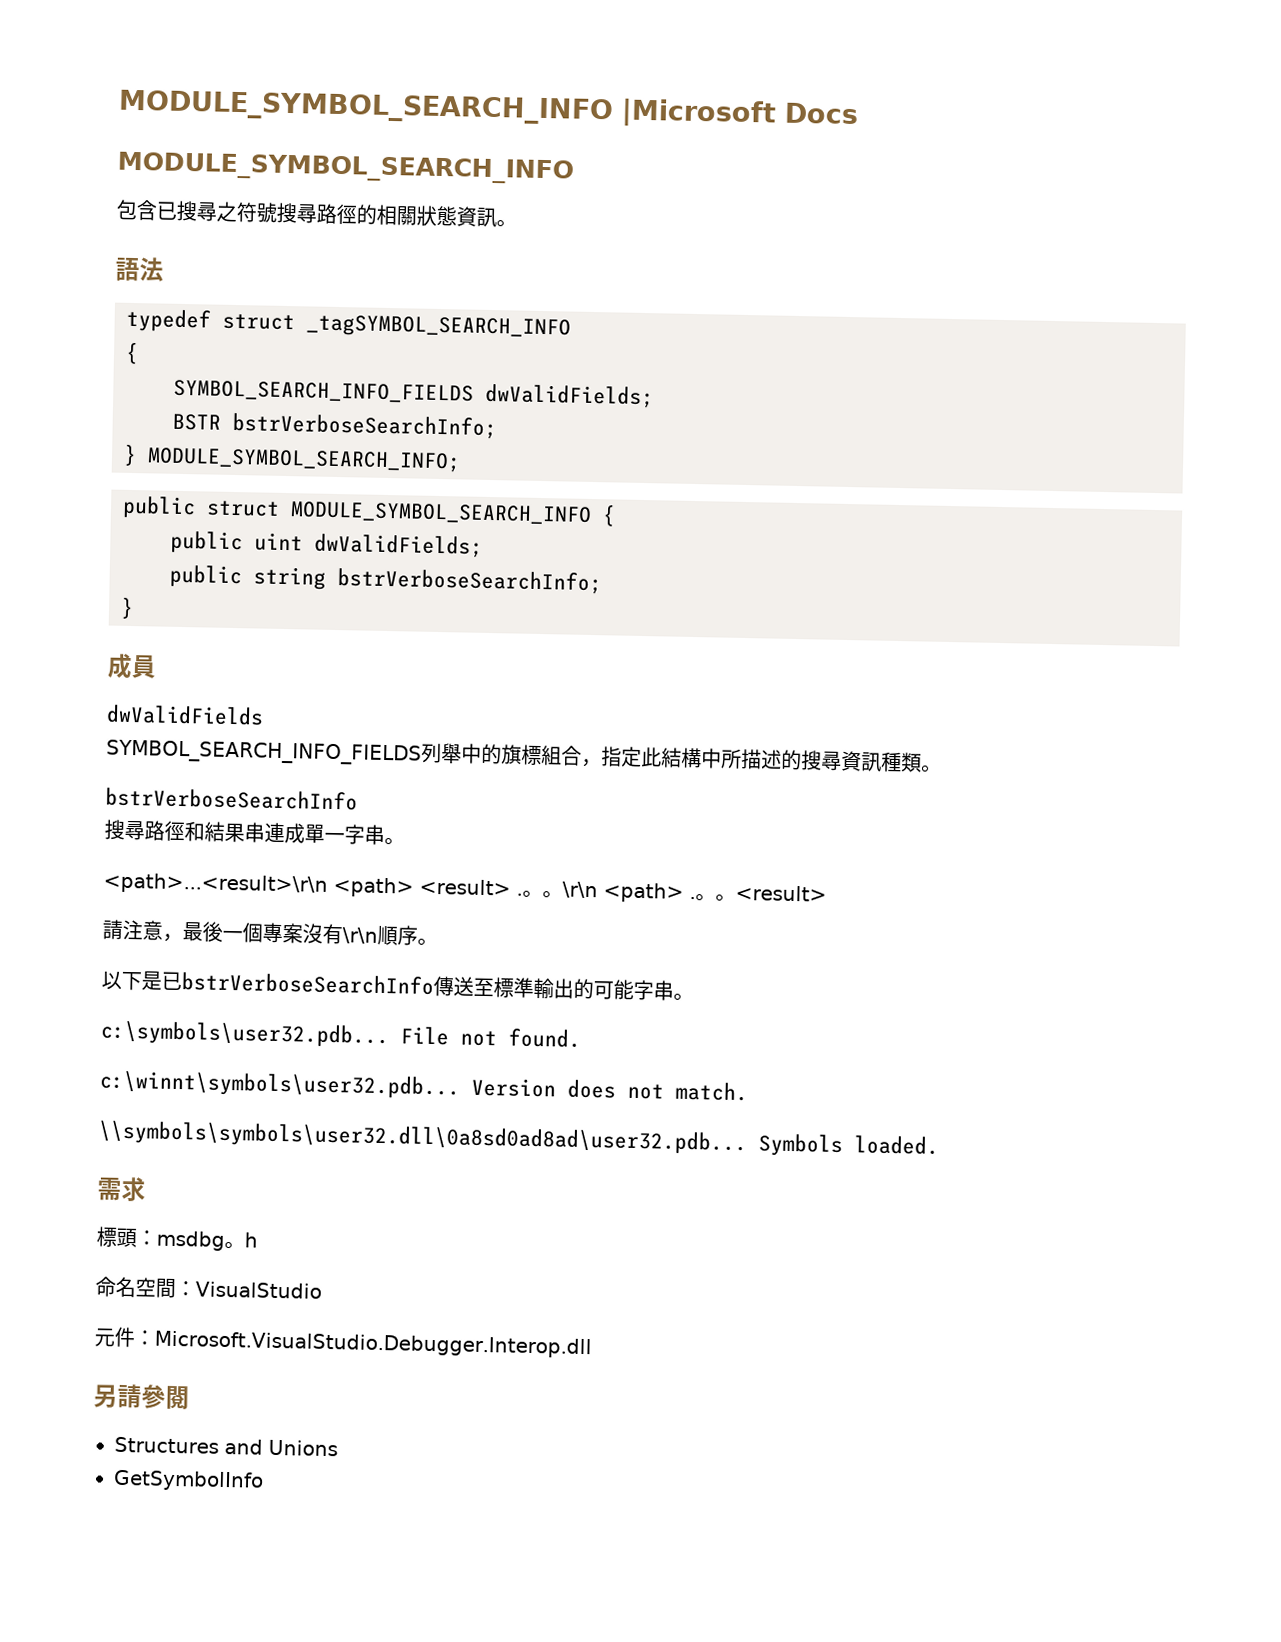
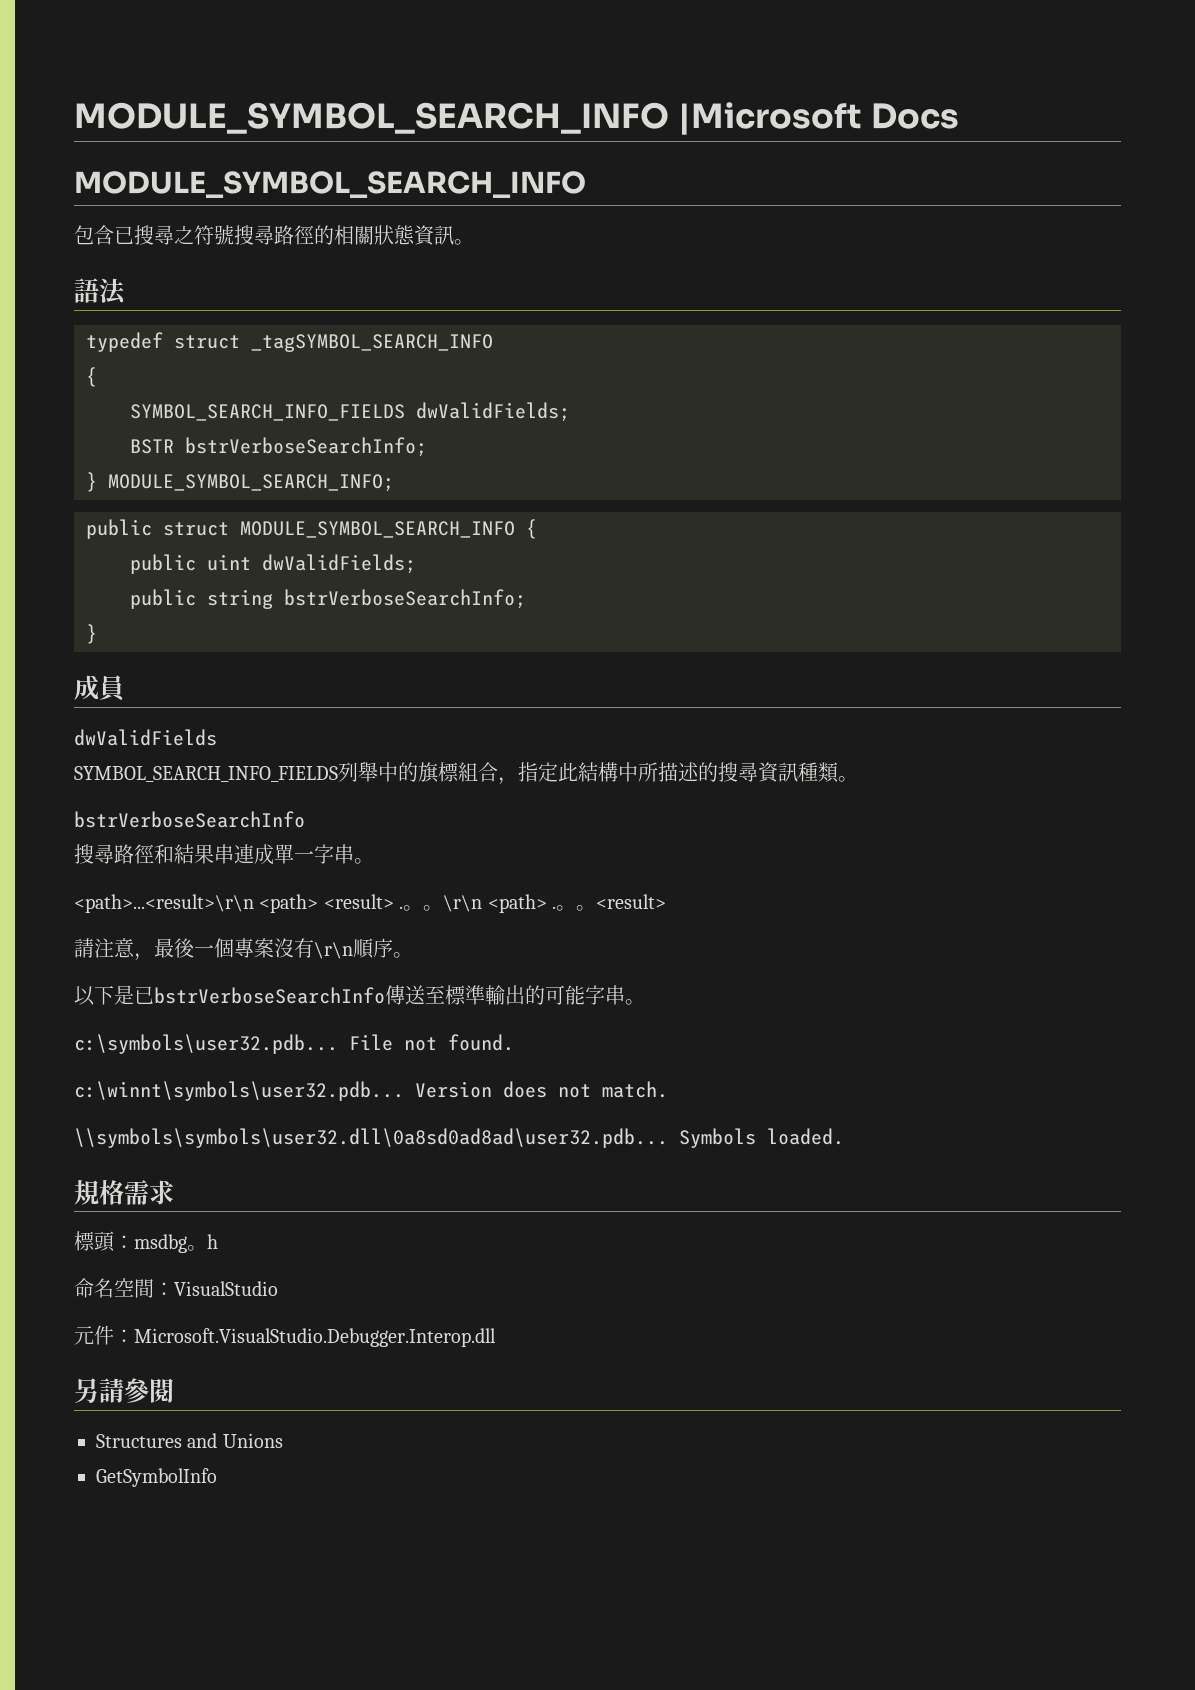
(939, 1145) none -> [74,1179,124,1205] 規格

